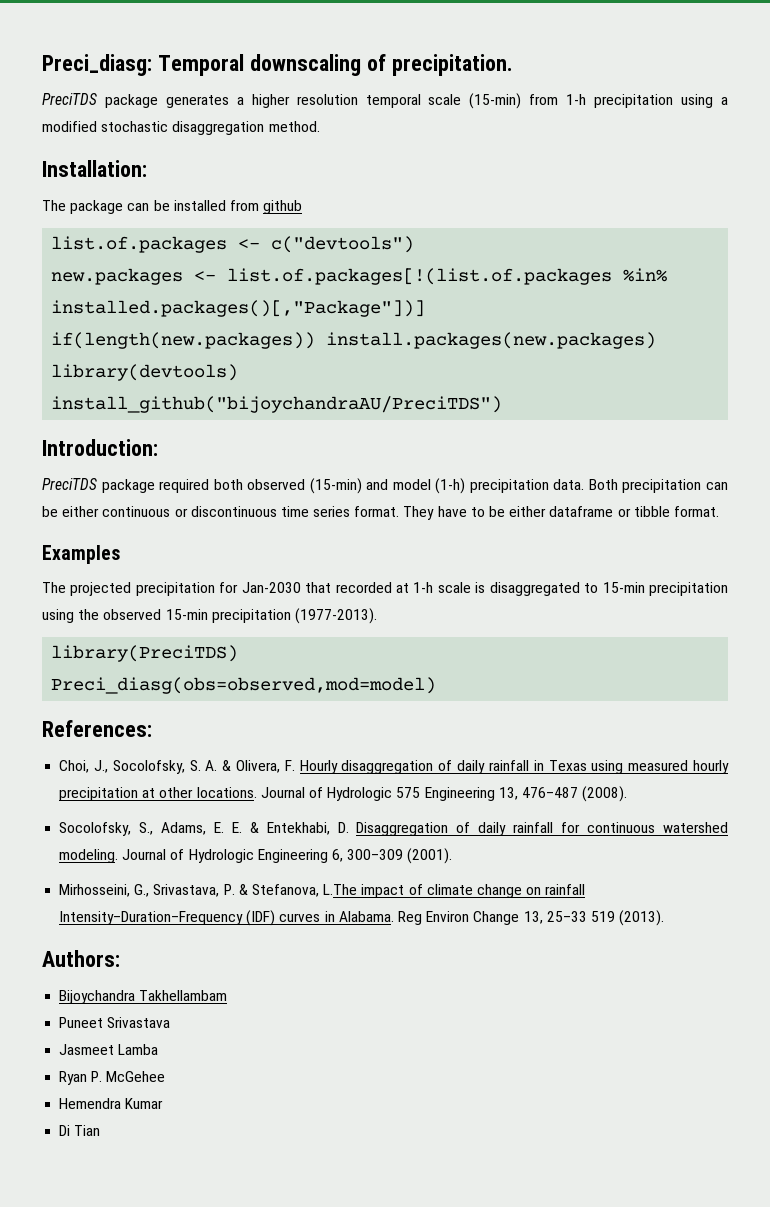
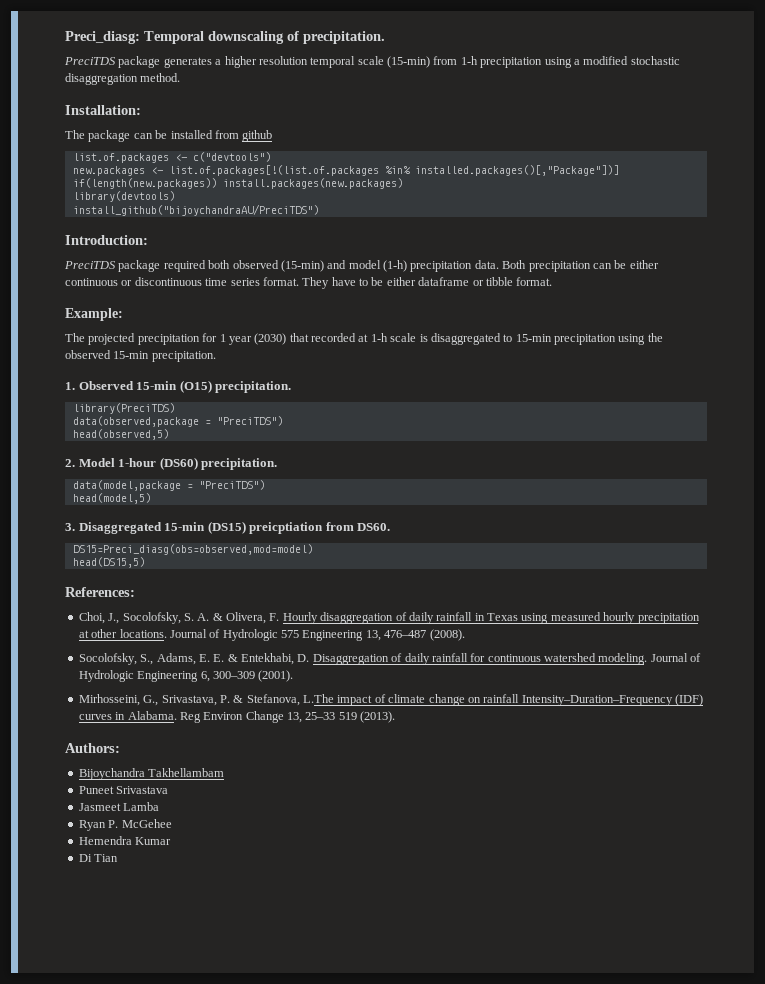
[42,545,120,564] Examples -> [65,308,123,321] Example:
[241,582,301,593] Jan-2030 -> [219,333,287,345] 1 year (2030)
[211,608,377,624] [51,645,239,662] [51,677,437,694] precipitation (1977-2013). // library(PreciTDS) // Preci_diasg(obs=observed,mod=model) -> [151,351,216,362] [65,380,292,393] [72,403,175,414] [72,416,283,427] [72,429,169,440] [65,457,278,470] [72,480,265,491] [72,493,151,504] [65,521,391,534] [72,544,313,555] [72,557,145,568] precipitation. // 1. Observed 15-min (O15) precipitation. // library(PreciTDS) // data(observed,package = "PreciTDS") // head(observed,5) // 2. Model 1-hour (DS60) precipitation. // data(model,package = "PreciTDS") // head(model,5) // 3. Disaggregated 15-min (DS15) preicptiation from DS60. // DS15=Preci_diasg(obs=observed,mod=model) // head(DS15,5)

